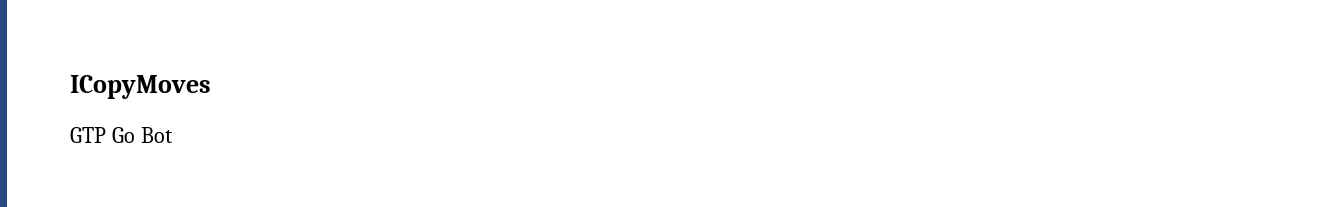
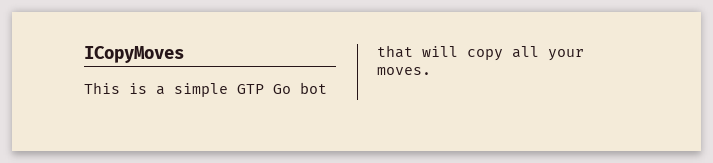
[70,127,173,143] GTP Go Bot -> [84,82,327,97] [377,45,584,61] [377,67,431,75] This is a simple GTP Go bot that will copy all your moves.

